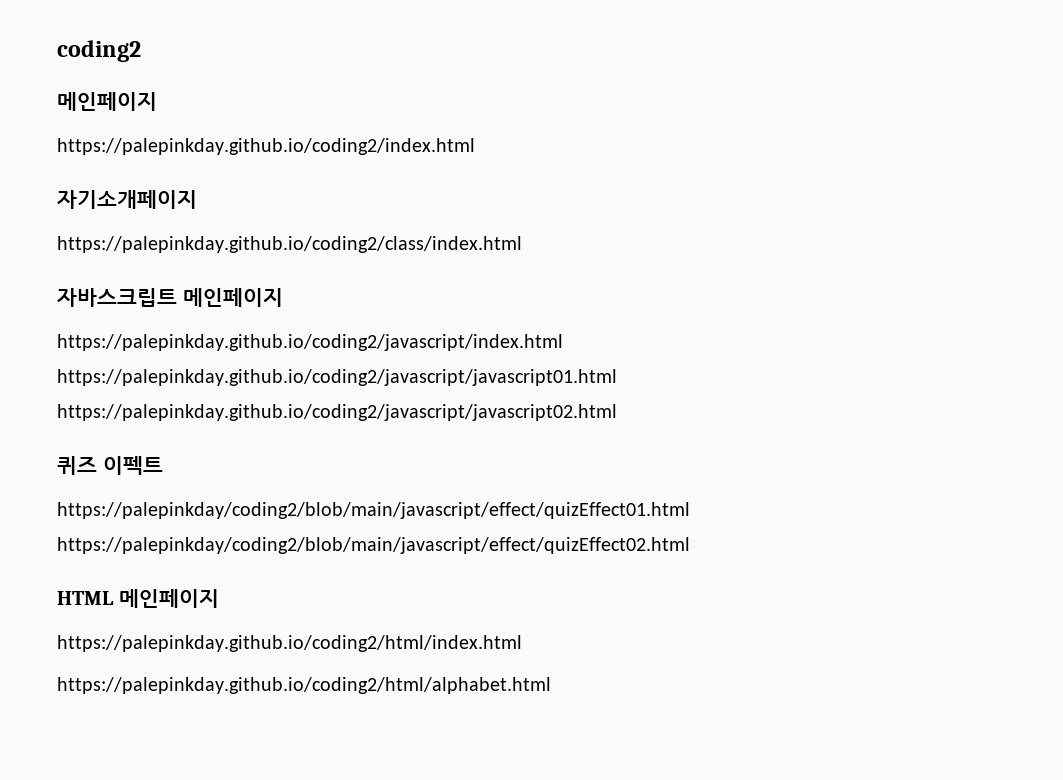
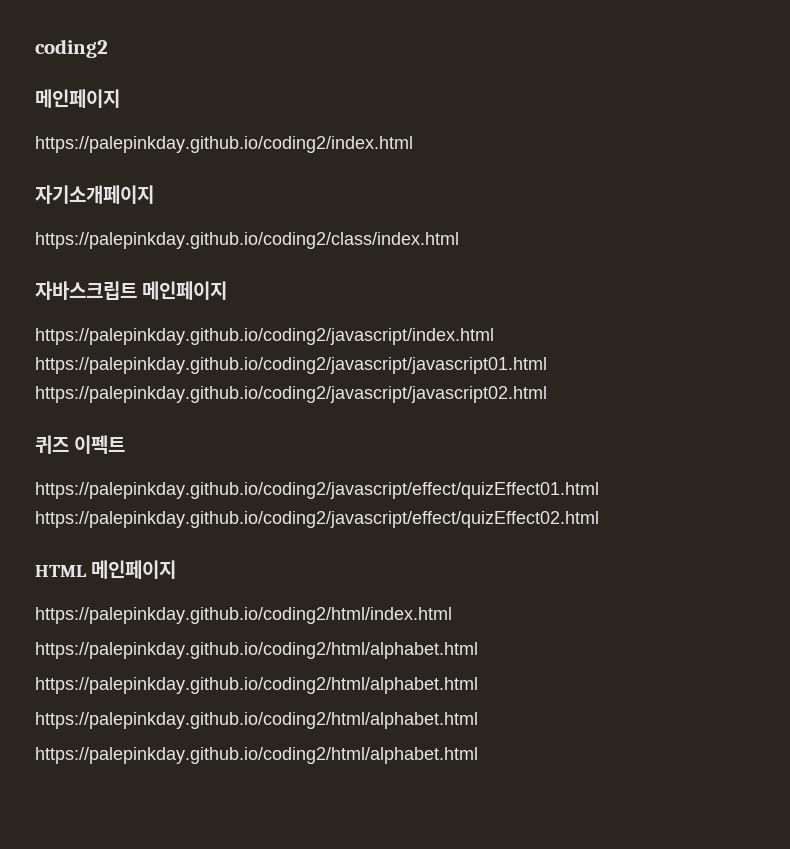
[57,502,690,519] [57,537,690,554] https://palepinkday/coding2/blob/main/javascript/effect/quizEffect01.html https://palepinkday/coding2/blob/main/javascript/effect/quizEffect02.html -> [35,482,599,499] [35,511,599,528] https://palepinkday.github.io/coding2/javascript/effect/quizEffect01.html https://palepinkday.github.io/coding2/javascript/effect/quizEffect02.html
(551, 685) none -> [35,677,478,694] [35,712,478,729] [35,747,478,764] // https://palepinkday.github.io/coding2/html/alphabet.html // https://palepinkday.github.io/coding2/html/alphabet.html // https://palepinkday.github.io/coding2/html/alphabet.html

